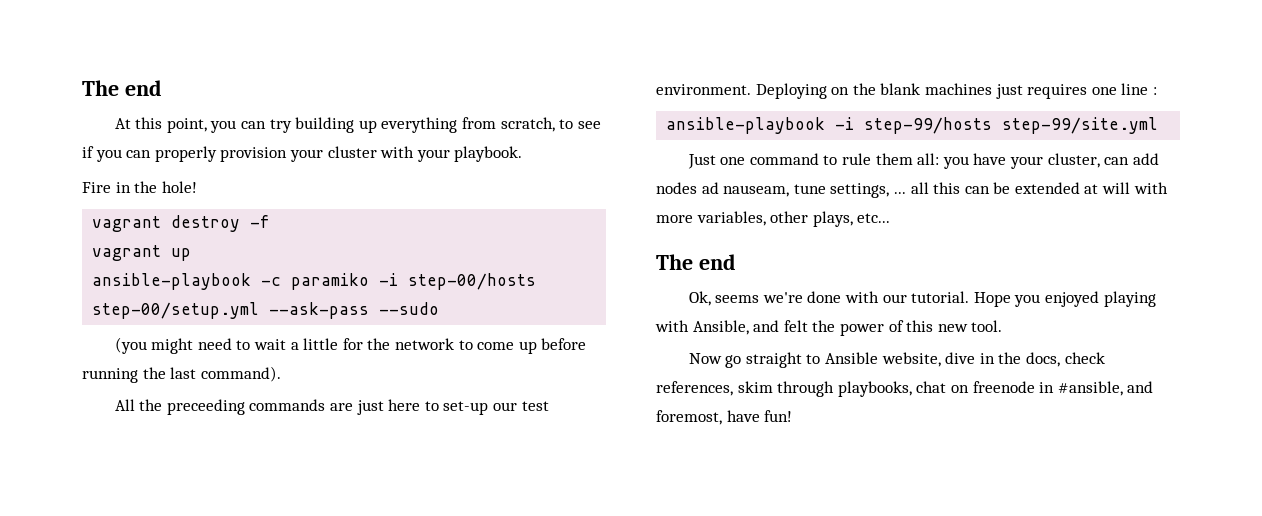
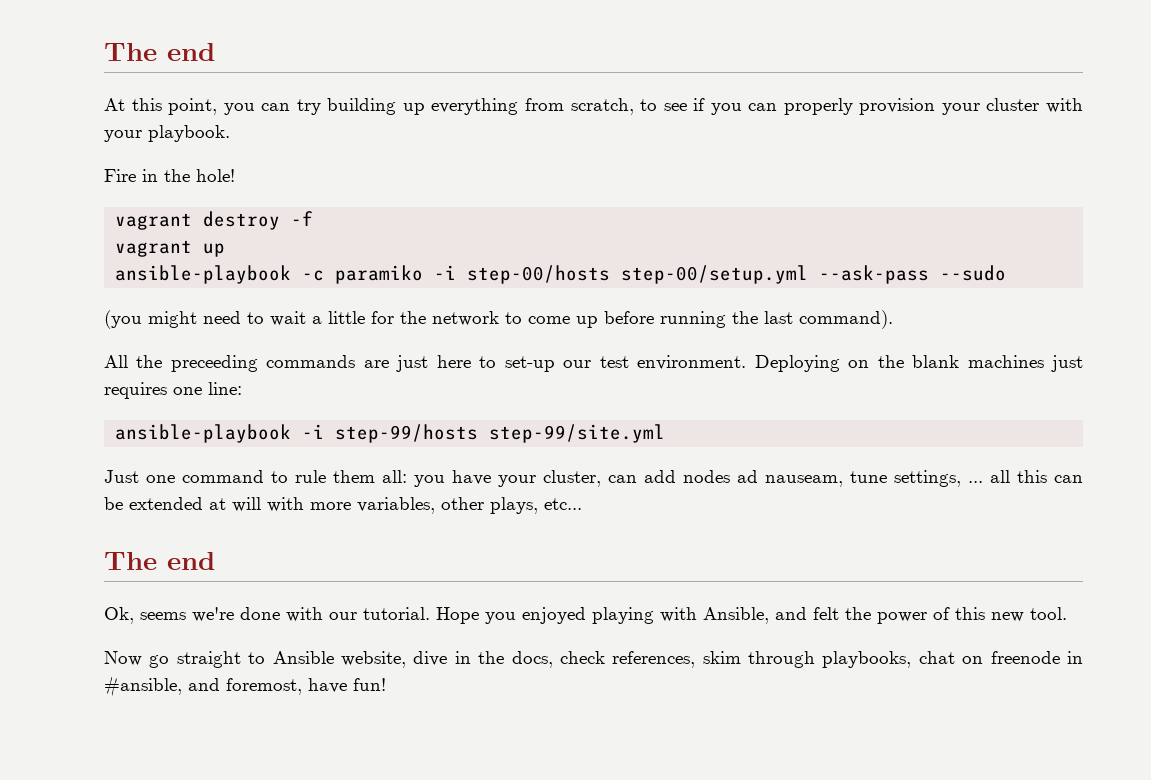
[1121,83,1157,95] line : -> [208,382,242,395] line:

